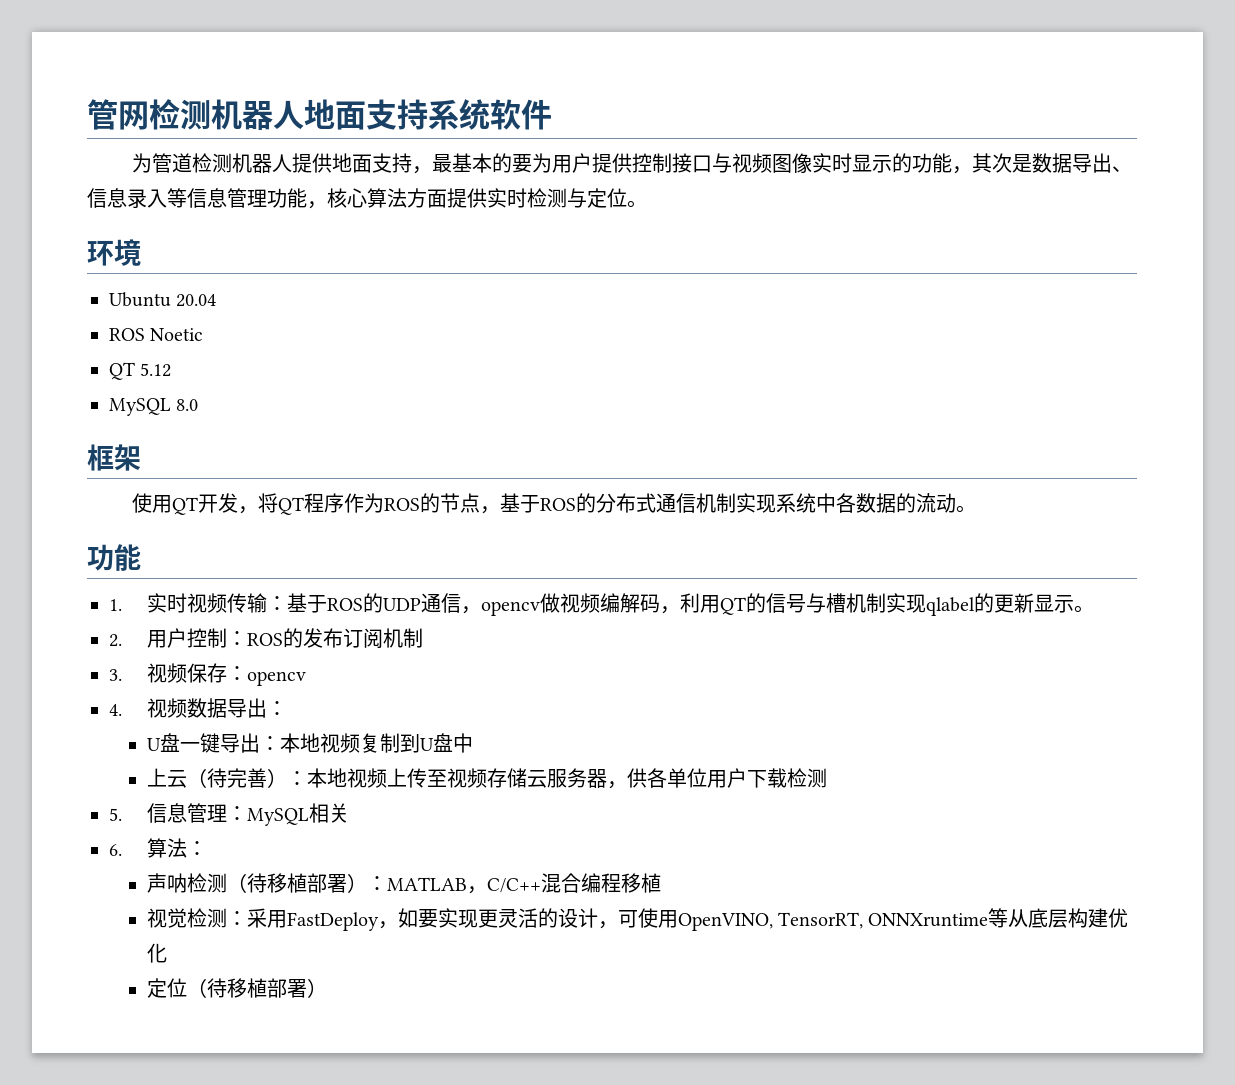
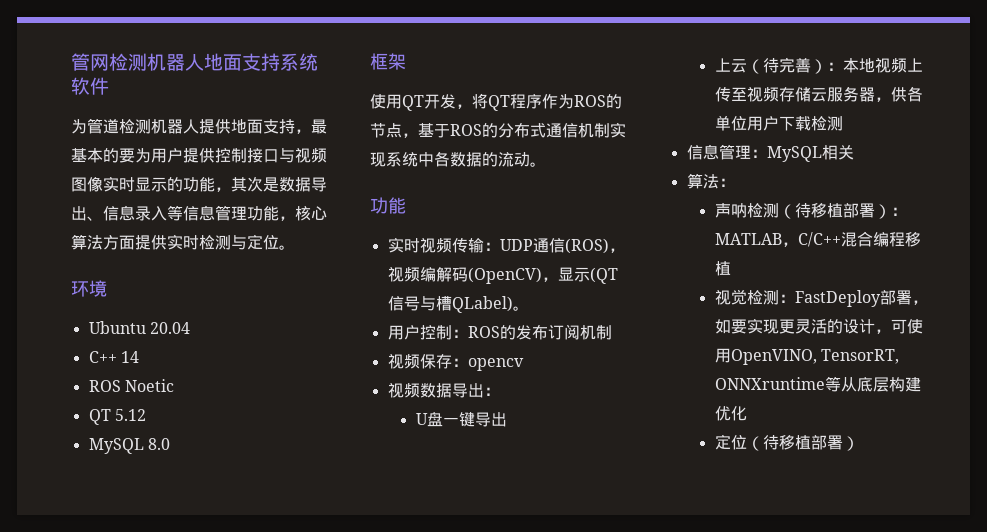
(217, 300) none -> [88,351,139,363] // C++ 14
[109,599,122,611] 1. -> (406, 205) none
[286,593,1094,616] [109,634,122,647] 基于ROS的UDP通信，opencv做视频编解码，利用QT的信号与槽机制实现qlabel的更新显示。 // 2. -> [499,238,625,254] [387,266,618,284] [387,296,529,313] UDP通信(ROS)，视频编解码(OpenCV)，显示(QT信号与槽QLabel)。 //
[109,669,122,681] 3. -> (612, 332) none
[109,704,122,716] 4. -> (524, 364) none
[259,733,473,753] ：本地视频复制到U盘中 -> (507, 419) none
[109,808,122,821] 5. -> (843, 123) none
[109,844,122,856] 6. -> (854, 152) none
[246,908,379,931] 采用FastDeploy -> [794,290,912,307] FastDeploy部署

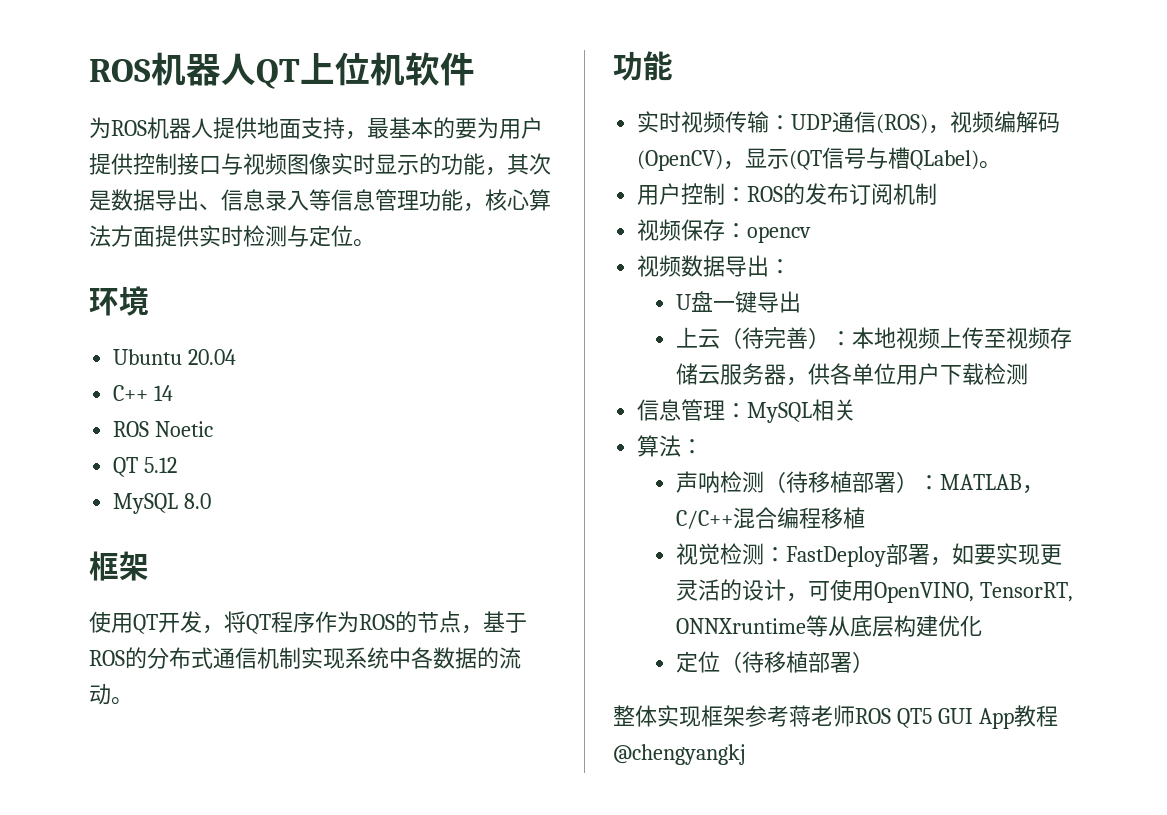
[71,53,318,71] 管网检测机器人地面支持系统 -> [89,52,405,89] ROS机器人QT上位机
[87,118,151,134] 管道检测 -> [111,120,147,136] ROS
(859, 443) none -> [613,705,1058,729] [613,744,746,765] // 整体实现框架参考蒋老师ROS QT5 GUI App教程@chengyangkj

